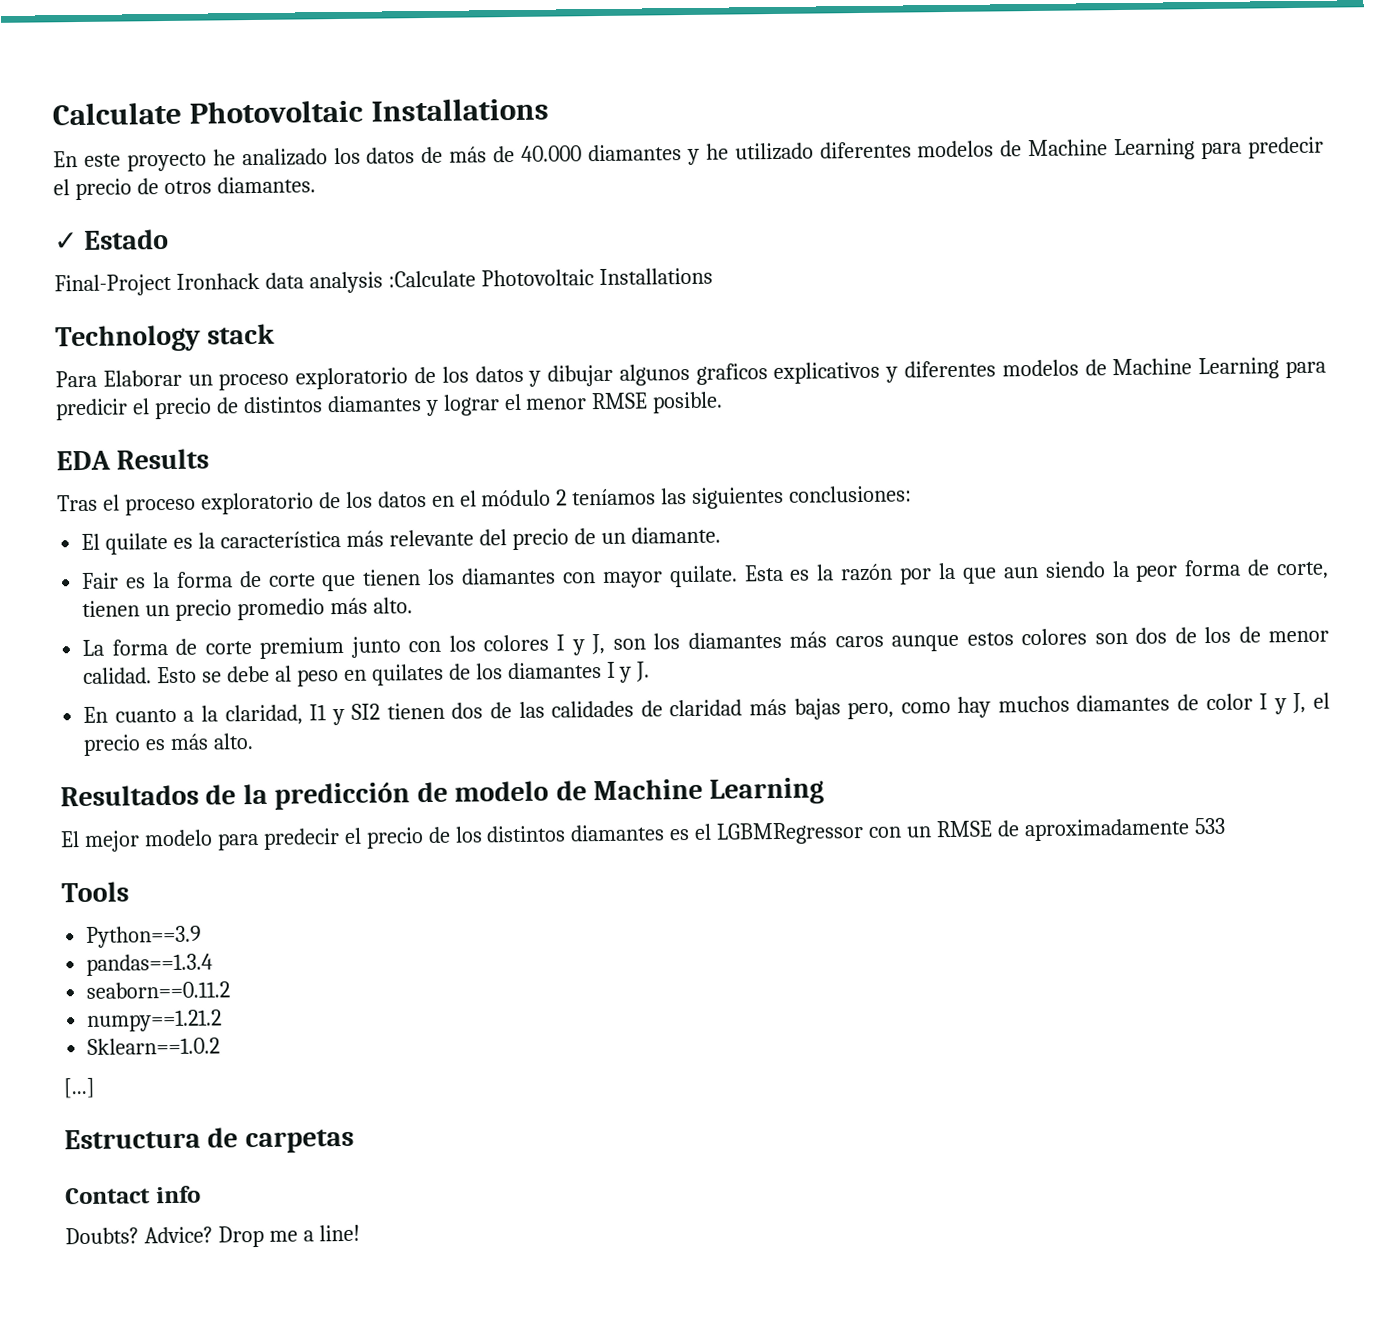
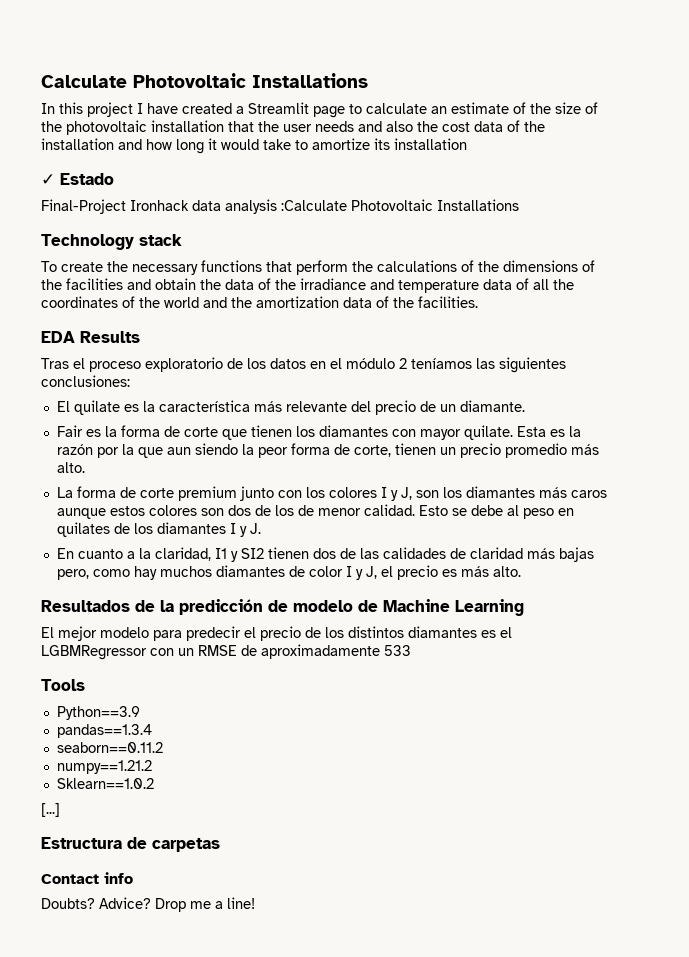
[53,136,1325,172] [53,176,316,201] En este proyecto he analizado los datos de más de 40.000 diamantes y he utilizado diferentes modelos de Machine Learning para predecir el precio de otros diamantes. -> [41,102,598,118] [41,120,545,135] [41,138,467,154] In this project I have created a Streamlit page to calculate an estimate of the size of the photovoltaic installation that the user needs and also the cost data of the installation and how long it would take to amortize its installation
[55,357,1327,391] [55,391,724,421] Para Elaborar un proceso exploratorio de los datos y dibujar algunos graficos explicativos y diferentes modelos de Machine Learning para predicir el precio de distintos diamantes y lograr el menor RMSE posible. -> [41,260,595,275] [41,278,574,293] [41,296,478,308] To create the necessary functions that perform the calculations of the dimensions of the facilities and obtain the data of the irradiance and temperature data of all the coordinates of the world and the amortization data of the facilities.

